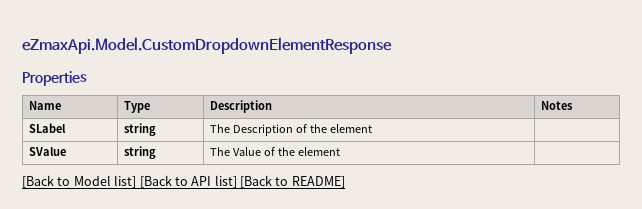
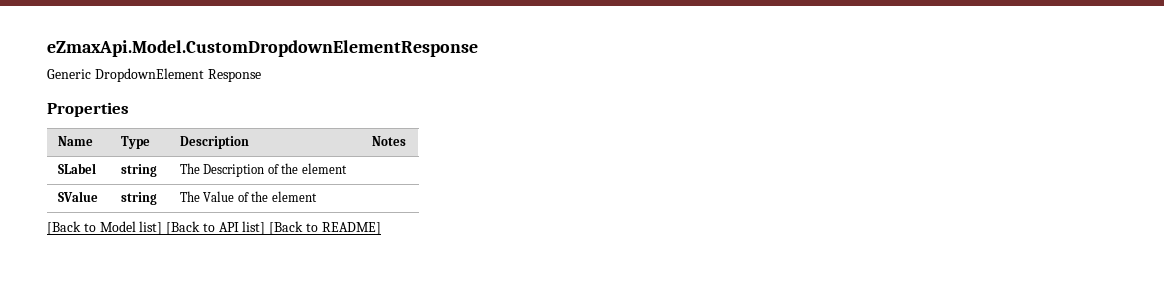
(392, 45) none -> [47,68,261,82] // Generic DropdownElement Response

